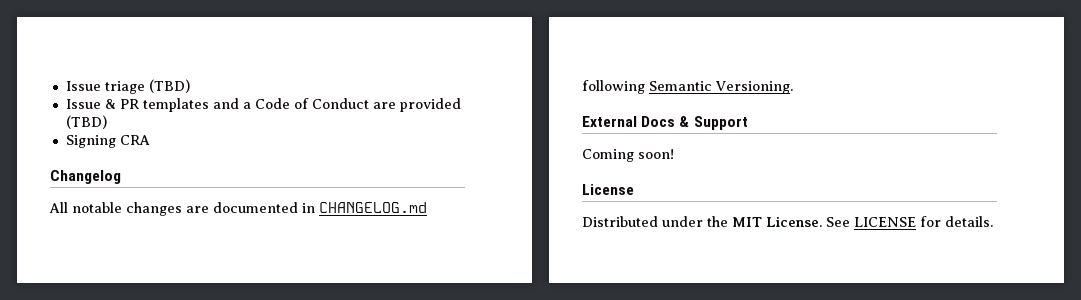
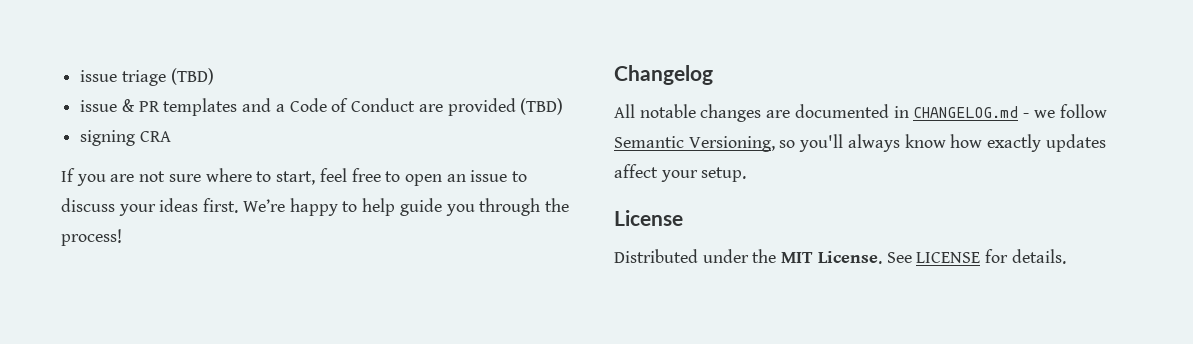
[65,81,101,91] Issue -> [80,70,118,82] issue
[65,99,101,109] Issue -> [80,100,118,112] issue
[65,135,116,148] Signing -> [80,130,136,146] signing
(150, 140) none -> [61,168,528,186] [61,198,569,216] [61,229,122,246] // If you are not sure where to start, feel free to open an issue to discuss your ideas first. We’re happy to help guide you through the process!
[582,80,793,94] [582,116,748,130] [582,149,674,162] following Semantic Versioning. // External Docs & Support // Coming soon! -> [1023,104,1107,118] [614,134,1106,152] [614,164,747,182] - we follow Semantic Versioning, so you'll always know how exactly updates affect your setup.

